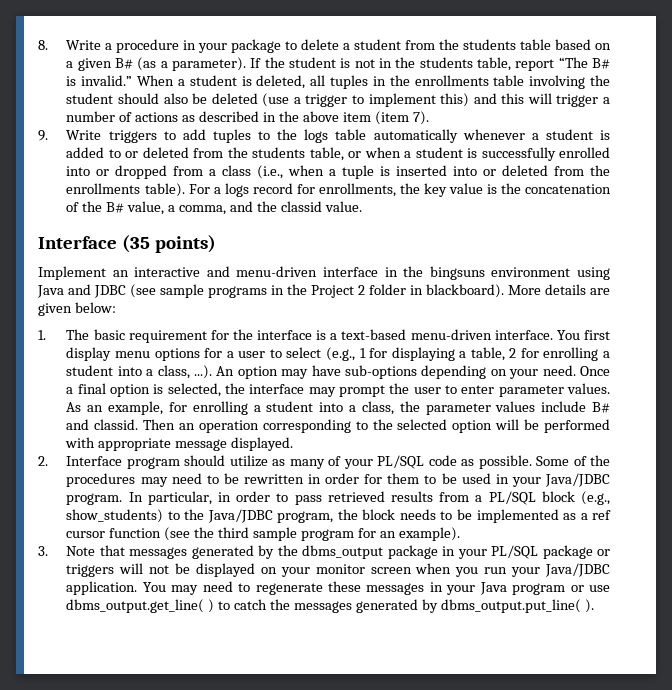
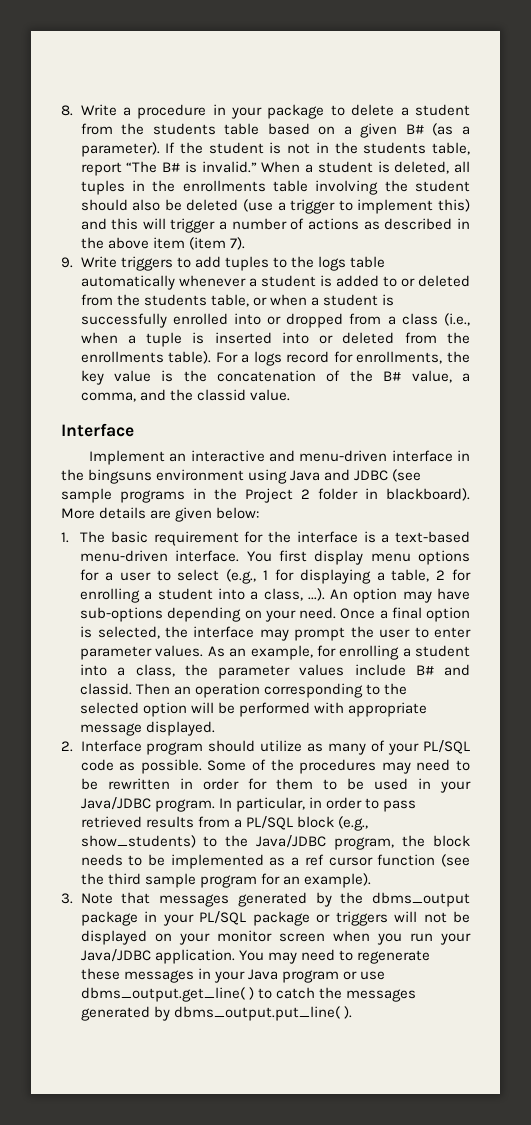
[121,235,216,253] (35 points) -> (134, 430) none

